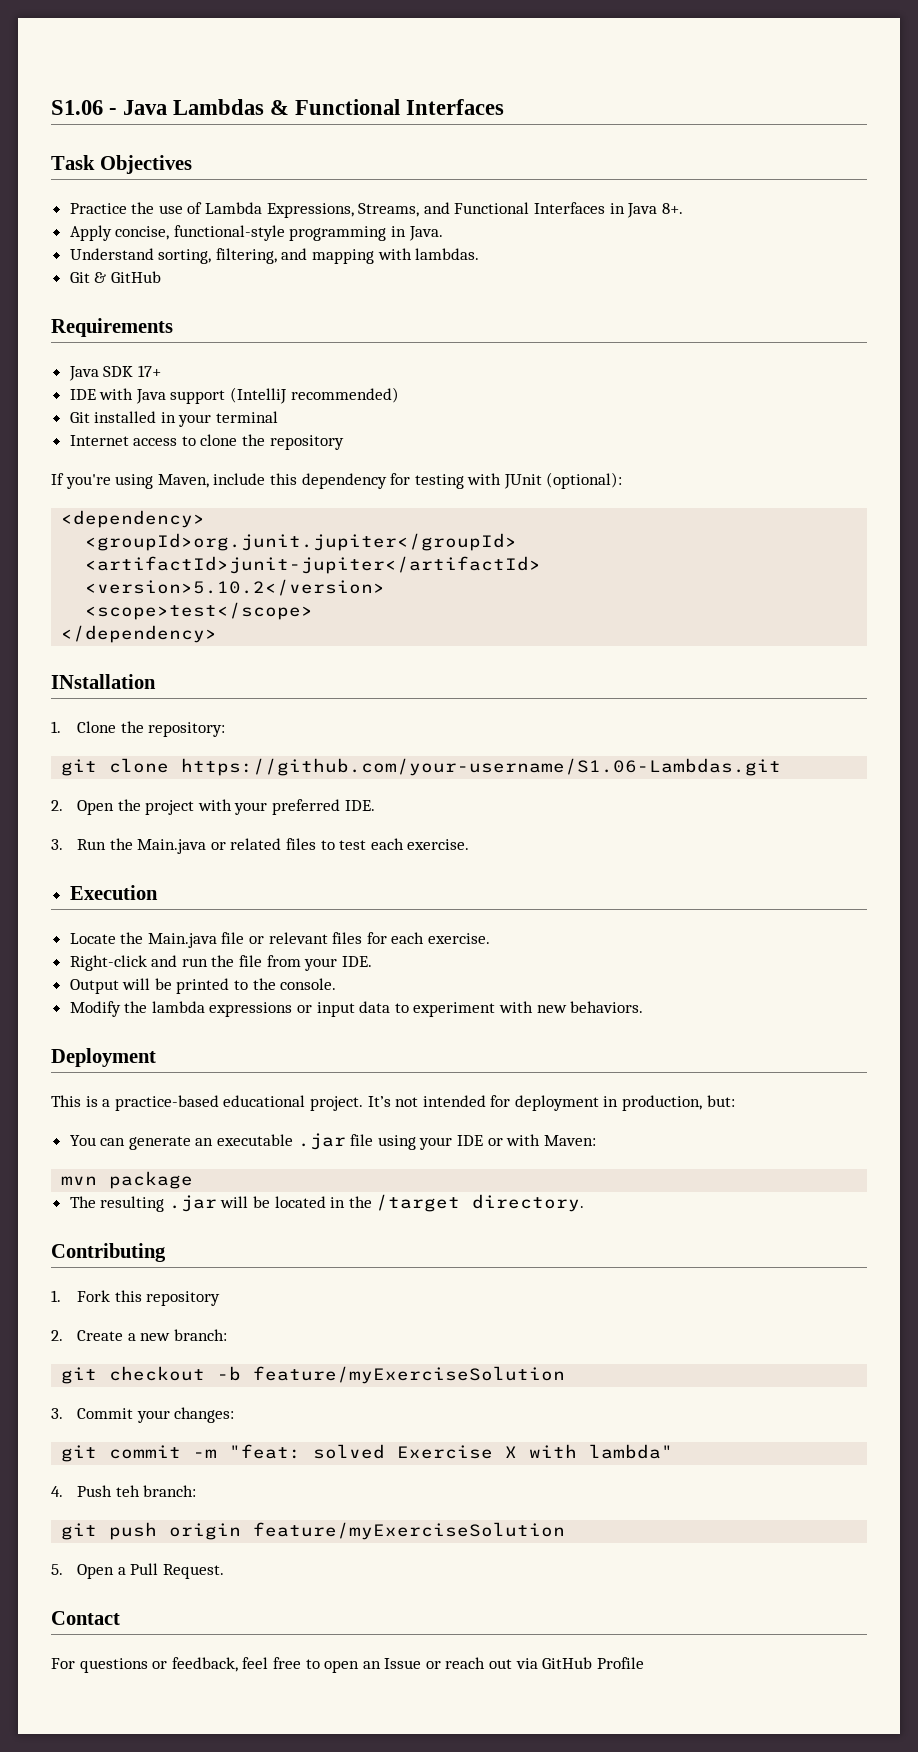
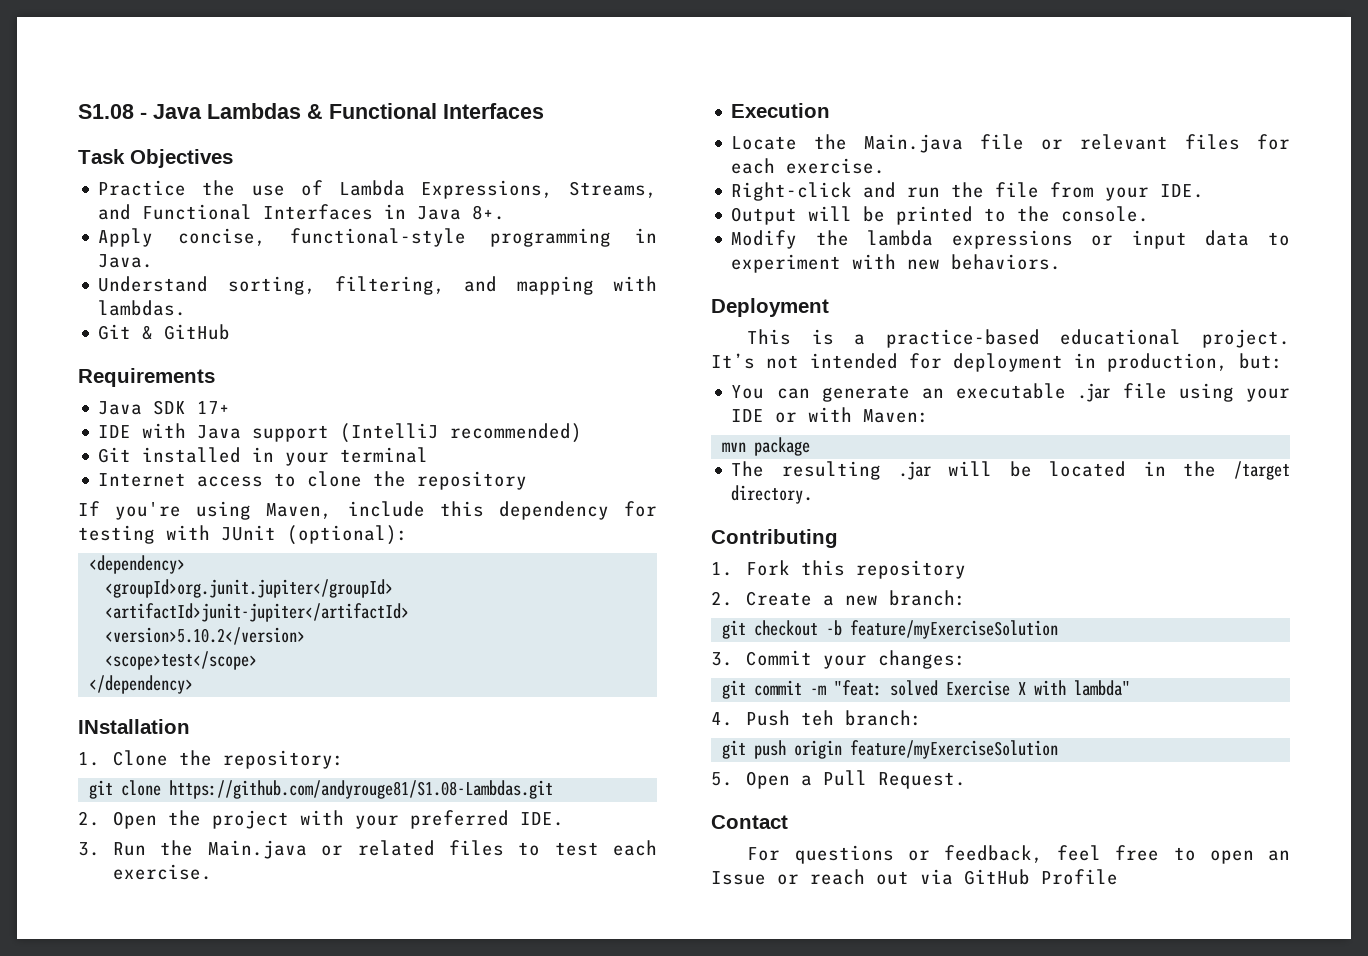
[51,100,103,115] S1.06 -> [78,104,134,119] S1.08
[181,758,782,776] https://github.com/your-username/S1.06-Lambdas.git -> [169,780,554,799] https://github.com/andyrouge81/S1.08-Lambdas.git

